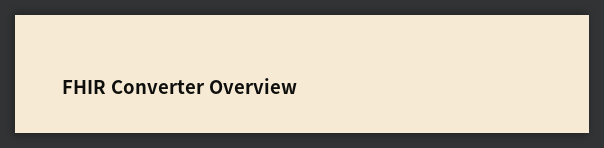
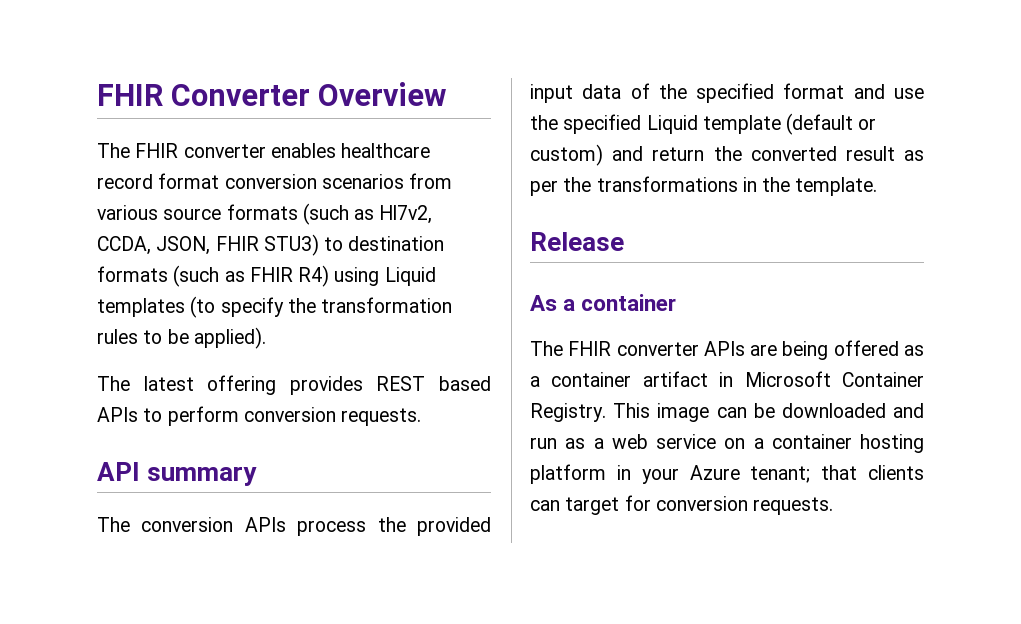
(297, 86) none -> [97,143,431,158] [97,173,453,189] [97,203,433,225] [97,234,445,256] [97,265,436,287] [97,296,453,318] [97,327,266,349] [97,375,491,395] [97,406,422,426] [97,462,258,486] [97,517,491,536] [530,83,924,103] [530,113,877,135] [530,144,924,166] [530,176,878,196] [530,232,624,251] [530,294,677,311] [530,340,924,360] [530,371,924,387] [530,403,924,422] [530,434,924,453] [530,464,924,484] [530,495,834,515] // The FHIR converter enables healthcare record format conversion scenarios from various source formats (such as Hl7v2, CCDA, JSON, FHIR STU3) to destination formats (such as FHIR R4) using Liquid templates (to specify the transformation rules to be applied). // The latest offering provides REST based APIs to perform conversion requests. // API summary // The conversion APIs process the provided input data of the specified format and use the specified Liquid template (default or custom) and return the converted result as per the transformations in the template. // Release // As a container // The FHIR converter APIs are being offered as a container artifact in Microsoft Container Registry. This image can be downloaded and run as a web service on a container hosting platform in your Azure tenant; that clients can target for conversion requests.

